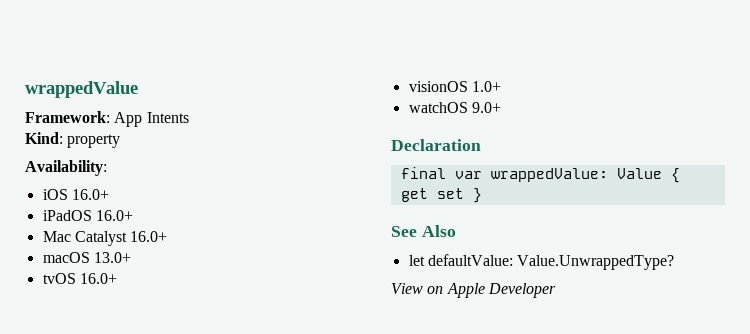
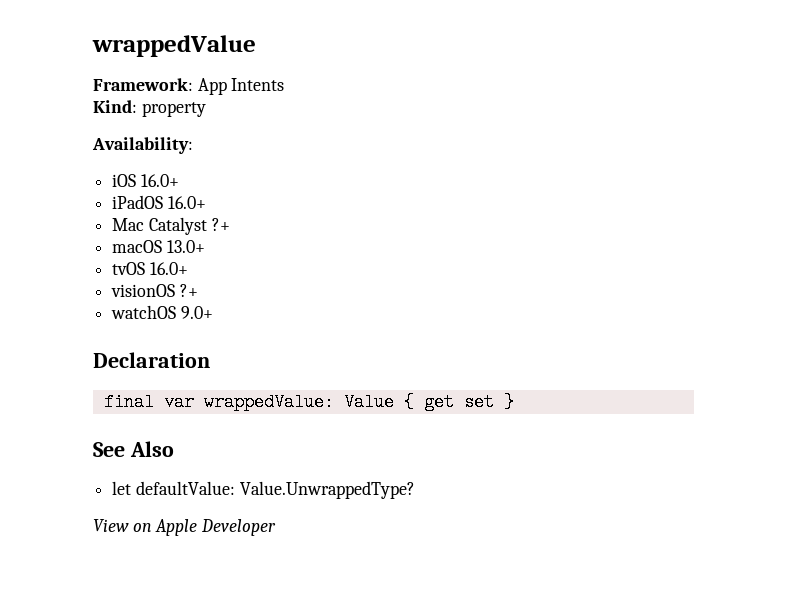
[130,231,168,242] 16.0+ -> [211,218,230,231] ?+
[471,81,501,92] 1.0+ -> [179,284,198,297] ?+

